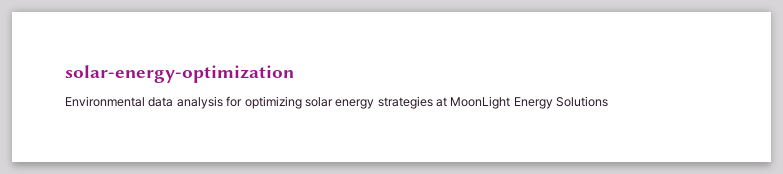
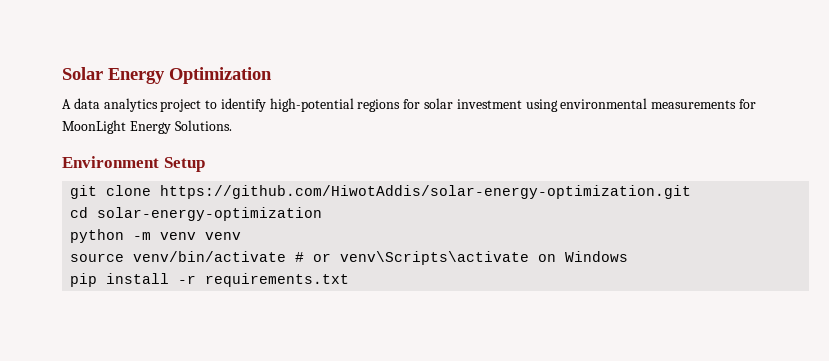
[65,65,294,83] [65,96,609,109] solar-energy-optimization // Environmental data analysis for optimizing solar energy strategies at MoonLight Energy Solutions -> [62,67,272,84] [62,98,756,112] [62,120,232,134] [62,156,205,172] [70,185,692,199] [70,207,323,221] [70,229,242,243] [70,251,629,265] [70,273,350,287] Solar Energy Optimization // A data analytics project to identify high-potential regions for solar investment using environmental measurements for MoonLight Energy Solutions. // Environment Setup // git clone https://github.com/HiwotAddis/solar-energy-optimization.git // cd solar-energy-optimization // python -m venv venv // source venv/bin/activate # or venv\Scripts\activate on Windows // pip install -r requirements.txt

